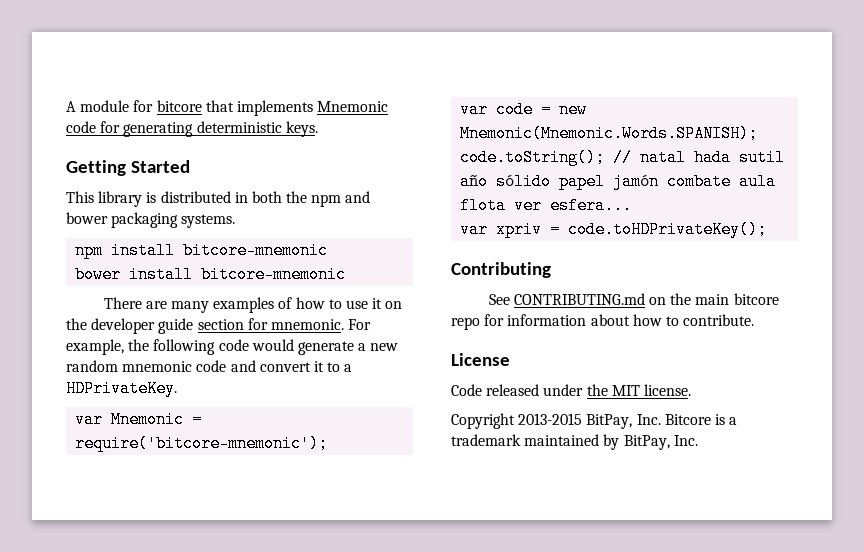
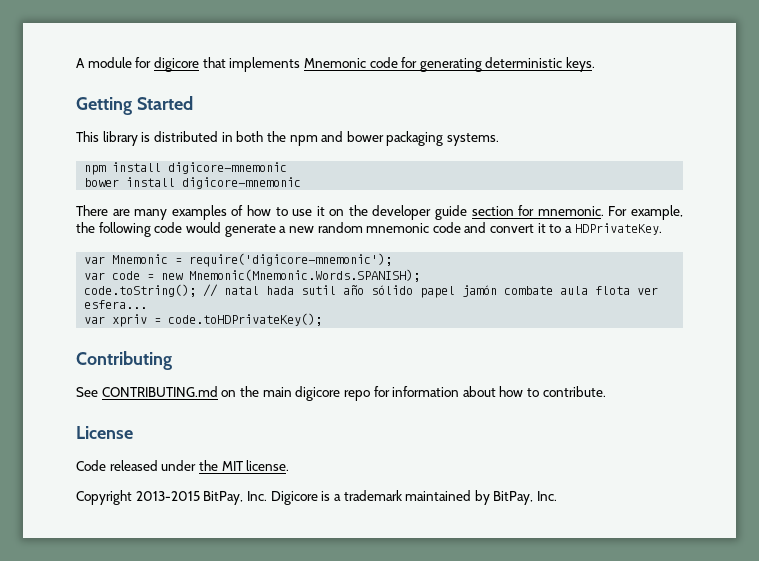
[156,100,202,112] bitcore -> [153,57,199,72] digicore
[183,242,329,259] bitcore-mnemonic -> [168,162,288,174] digicore-mnemonic
[201,266,347,283] bitcore-mnemonic -> [182,177,302,189] digicore-mnemonic
[75,435,329,452] require('bitcore-mnemonic'); -> [189,253,393,267] require('digicore-mnemonic');
[733,293,779,305] bitcore -> [295,386,341,401] digicore
[664,414,711,425] Bitcore -> [270,491,318,505] Digicore

